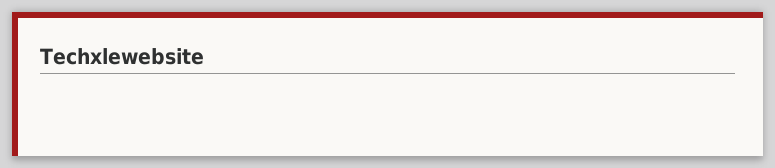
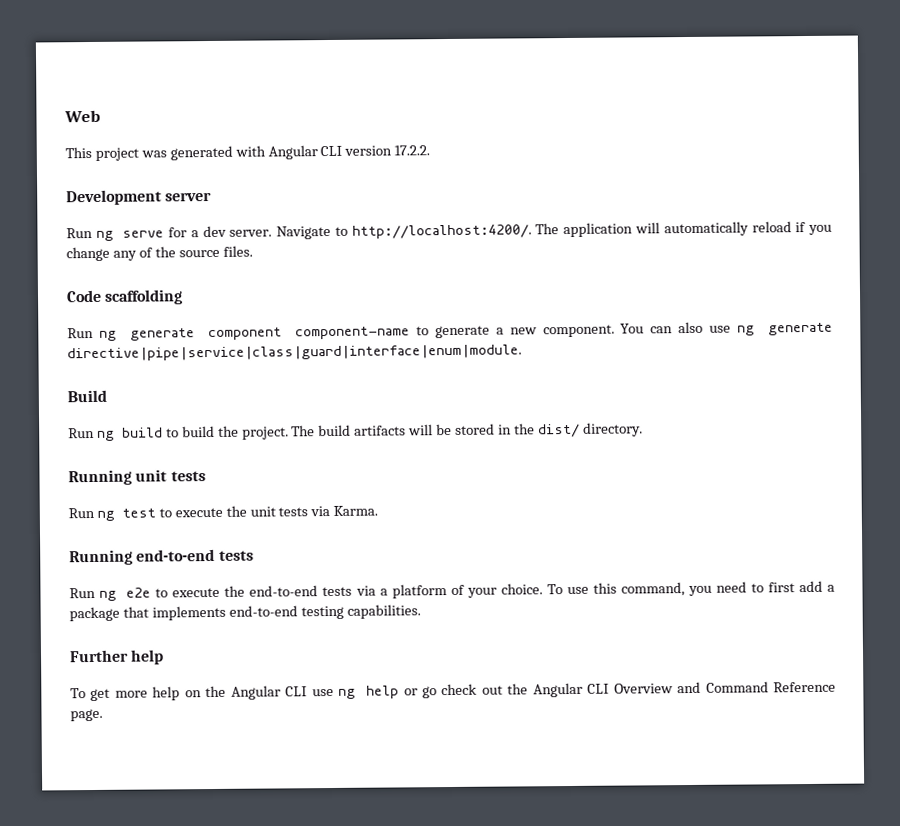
[40,48,204,65] Techxlewebsite -> [64,109,101,123] [65,145,431,161] [66,189,213,206] [66,221,832,241] [66,245,253,262] [66,289,184,305] [67,321,833,341] [67,344,522,362] [67,389,107,403] [68,422,643,441] [68,469,206,486] [68,505,379,521] [69,548,254,566] [69,580,835,601] [69,604,421,622] [69,649,165,665] [70,681,837,702] [70,708,103,722] Web // This project was generated with Angular CLI version 17.2.2. // Development server // Run ng serve for a dev server. Navigate to http://localhost:4200/. The application will automatically reload if you change any of the source files. // Code scaffolding // Run ng generate component component-name to generate a new component. You can also use ng generate directive|pipe|service|class|guard|interface|enum|module. // Build // Run ng build to build the project. The build artifacts will be stored in the dist/ directory. // Running unit tests // Run ng test to execute the unit tests via Karma. // Running end-to-end tests // Run ng e2e to execute the end-to-end tests via a platform of your choice. To use this command, you need to first add a package that implements end-to-end testing capabilities. // Further help // To get more help on the Angular CLI use ng help or go check out the Angular CLI Overview and Command Reference page.

